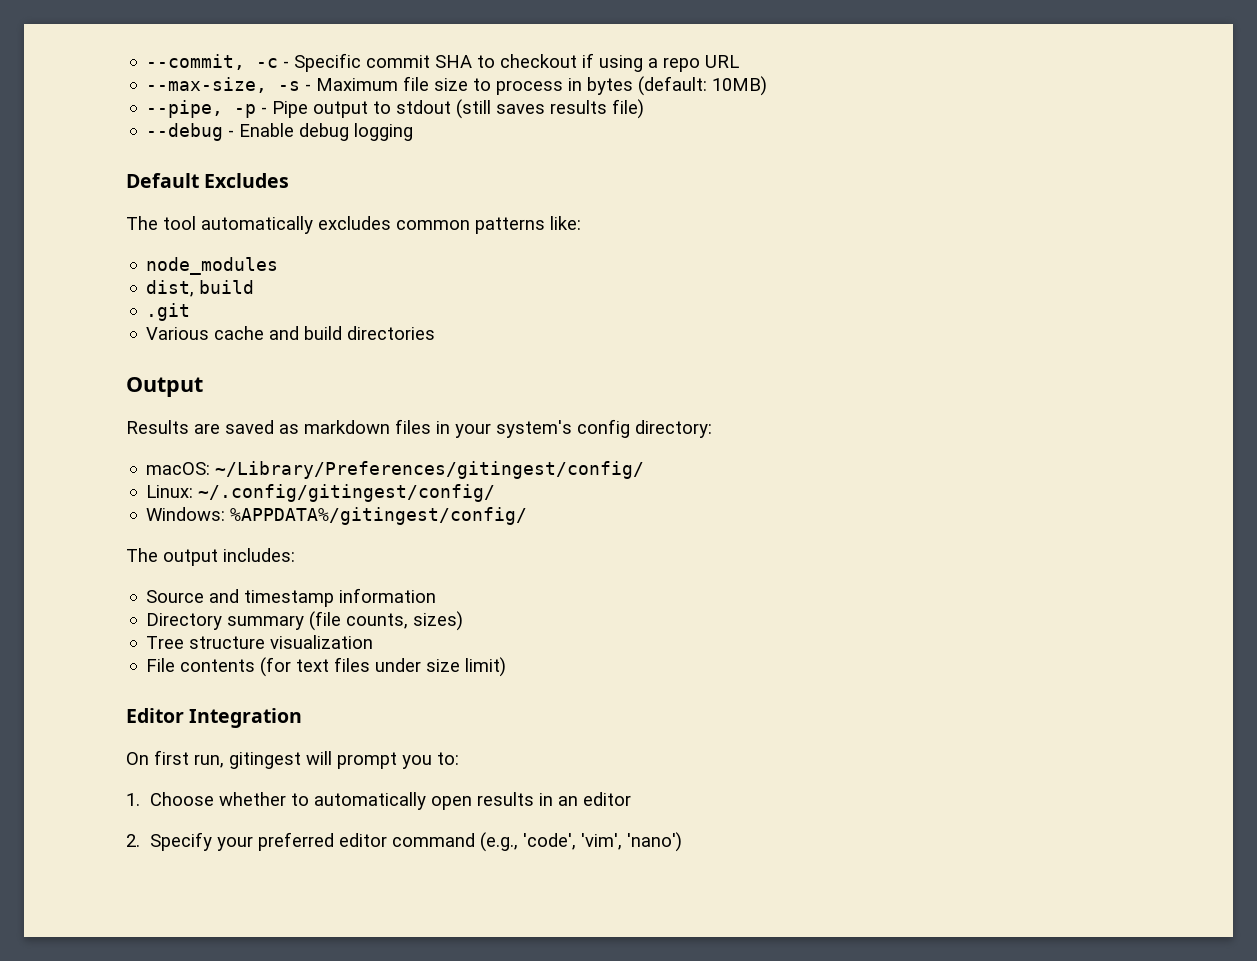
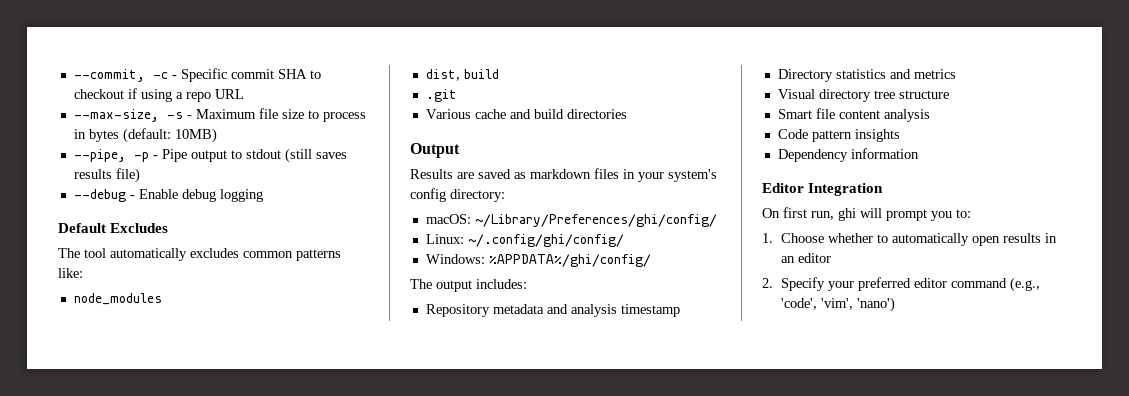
[215,461,645,479] ~/Library/Preferences/gitingest/config/ -> [474,214,717,227] ~/Library/Preferences/ghi/config/
[198,484,496,502] ~/.config/gitingest/config/ -> [467,234,624,247] ~/.config/ghi/config/
[230,507,528,525] %APPDATA%/gitingest/config/ -> [488,254,651,267] %APPDATA%/ghi/config/
[146,589,240,603] Source and -> [425,304,617,317] Repository metadata and analysis
[339,588,437,603] information -> (680, 310) none
[227,611,464,631] [146,635,374,649] [146,657,507,677] summary (file counts, sizes) // Tree structure visualization // File contents (for text files under size limit) -> [835,69,956,79] [777,89,949,102] [777,108,930,122] [777,129,900,142] [777,148,919,162] statistics and metrics // Visual directory tree structure // Smart file content analysis // Code pattern insights // Dependency information
[229,752,301,769] gitingest -> [838,208,856,221] ghi

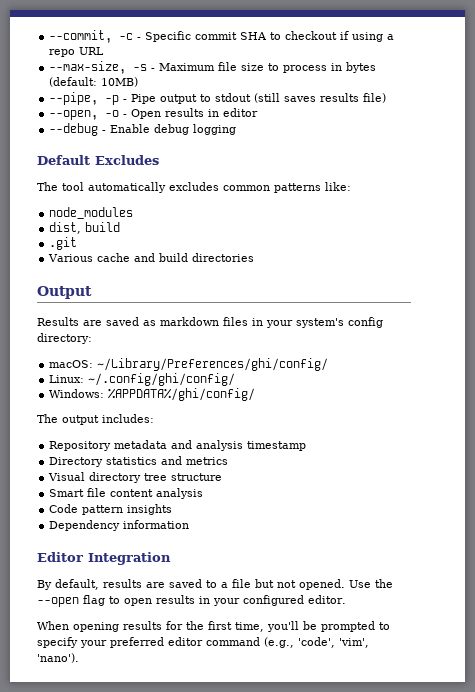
(140, 175) none -> [49,108,259,120] // --open, -o - Open results in editor
[762,207,971,221] [762,233,1057,246] [780,253,831,263] [762,277,825,291] On first run, ghi will prompt you to: // 1. Choose whether to automatically open results in an editor // 2. Specify -> [37,579,393,590] [37,595,346,607] [37,621,390,632] [37,637,78,648] By default, results are saved to a file but not opened. Use the --open flag to open results in your configured editor. // When opening results for the first time, you'll be prompted to specify
[856,297,895,312] 'nano') -> [37,653,79,663] 'nano').

